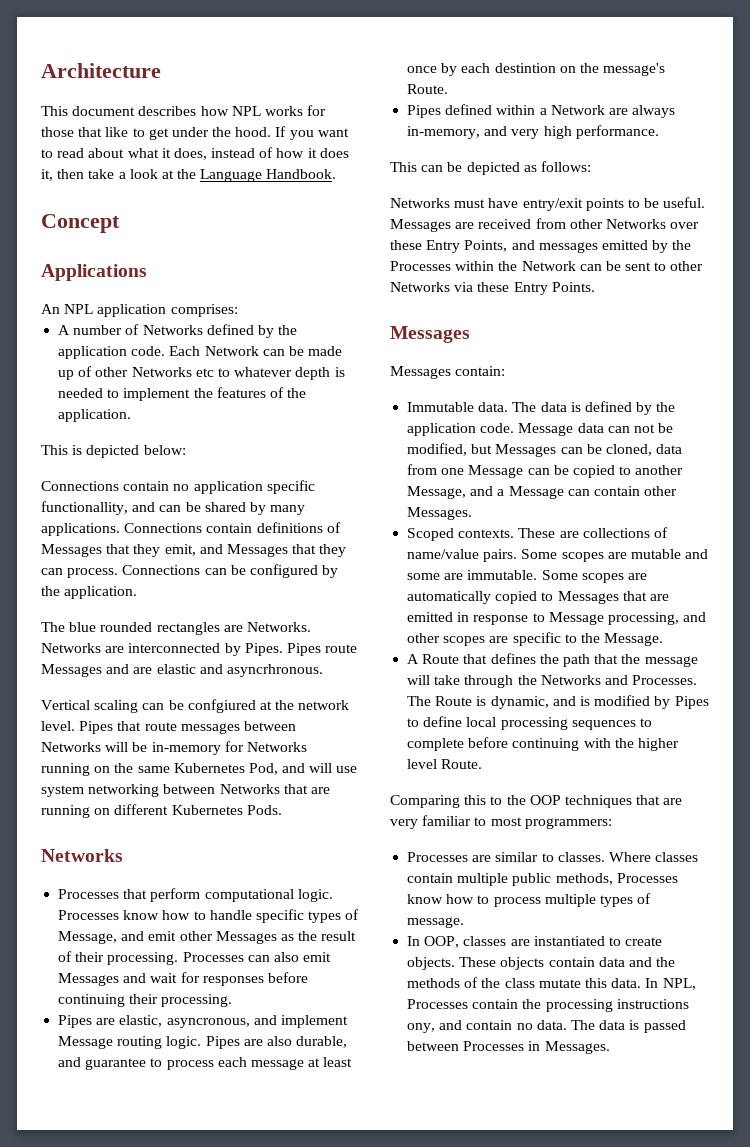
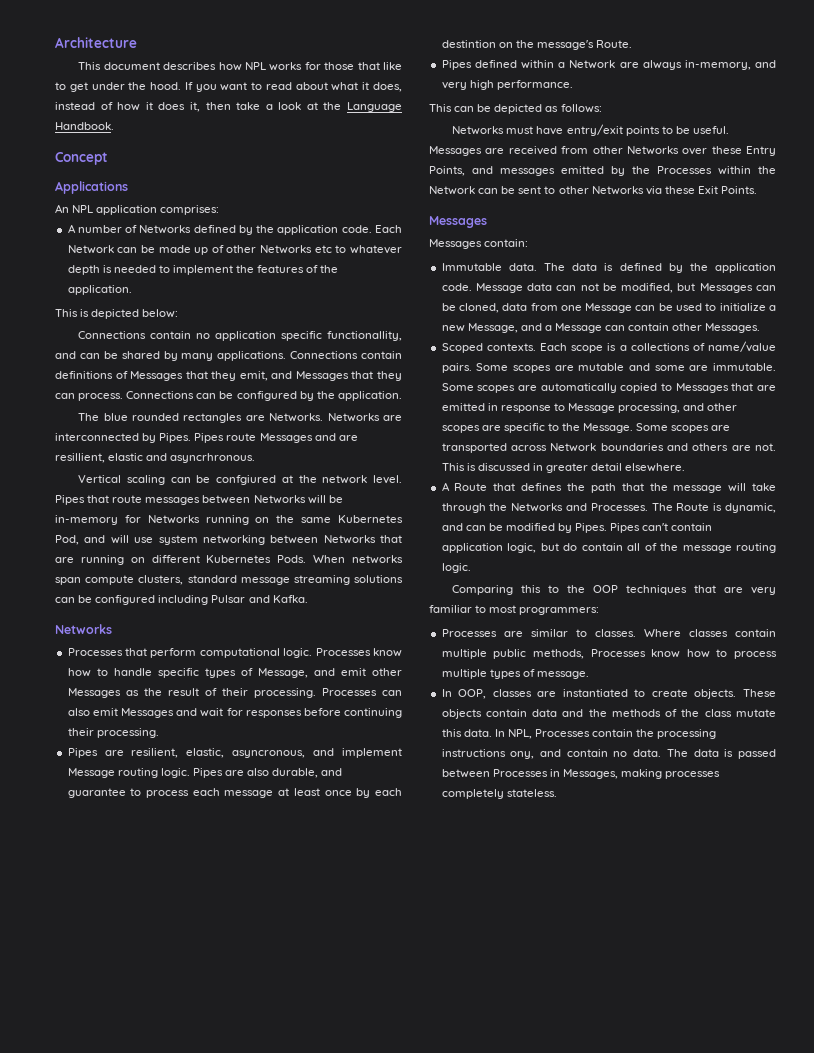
(153, 670) none -> [55,453,105,463] resillient,
(282, 810) none -> [313,555,403,564] [55,575,403,585] [55,595,308,605] When networks span compute clusters, standard message streaming solutions can be configured including Pulsar and Kafka.
(116, 1021) none -> [131,748,179,758] resilient,
[513,282,548,295] Entry -> [697,186,718,194] Exit
[572,465,684,478] copied to another -> [676,303,776,311] [441,325,465,332] used to initialize a new
[518,528,579,538] These are -> [539,343,627,353] Each scope is a
(664, 639) none -> [636,423,731,433] [441,443,776,453] [441,463,686,473] Some scopes are transported across Network boundaries and others are not. This is discussed in greater detail elsewhere.
[579,695,709,709] [407,716,652,730] [407,737,679,751] [407,759,483,769] is modified by Pipes to define local processing sequences to complete before continuing with the higher level Route. -> [465,523,713,533] [441,543,777,553] [441,563,471,573] can be modified by Pipes. Pipes can't contain application logic, but do contain all of the message routing logic.
[544,1041,610,1054] Messages. -> [562,769,721,779] [441,789,557,799] Messages, making processes completely stateless.

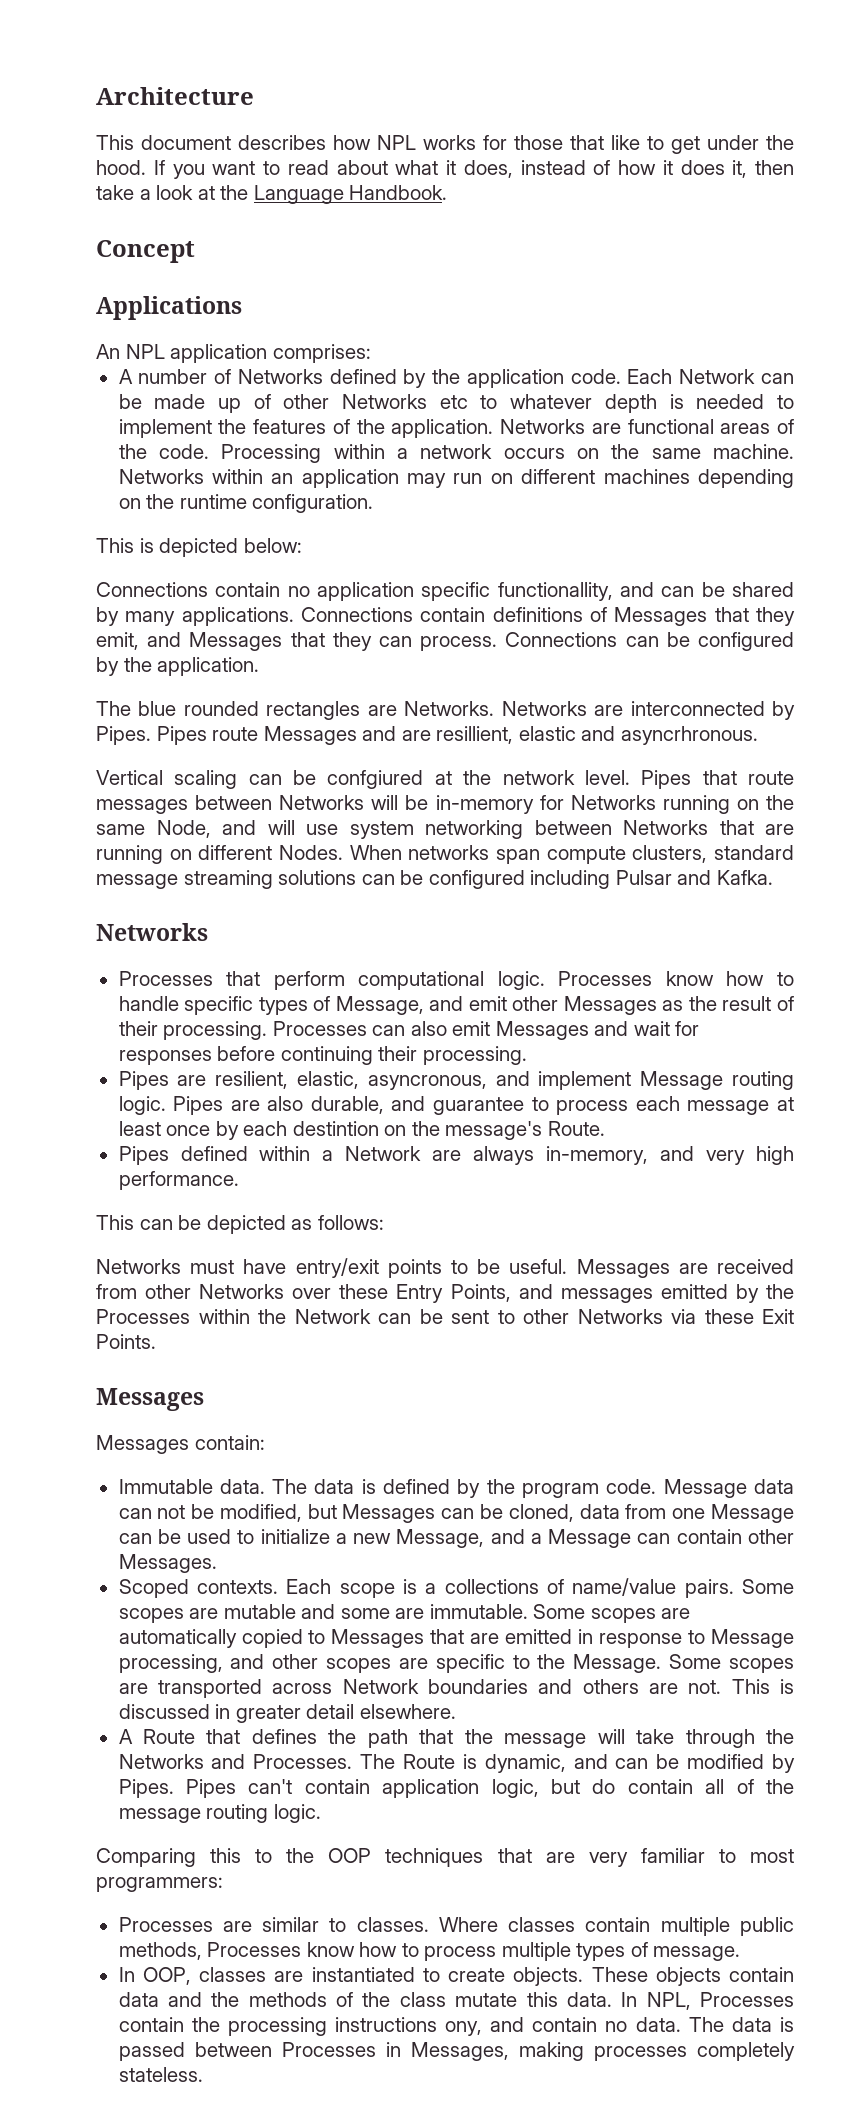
(132, 290) none -> [500,419,795,434] [118,444,795,463] [118,469,794,488] [118,494,374,513] Networks are functional areas of the code. Processing within a network occurs on the same machine. Networks within an application may run on different machines depending on the runtime configuration.
[338,515,403,523] [55,535,79,545] Kubernetes Pod, -> [156,820,211,838] Node,
[206,555,307,563] Kubernetes Pods. -> [279,845,343,860] Nodes.
[715,263,776,273] application -> [522,1483,600,1498] program

